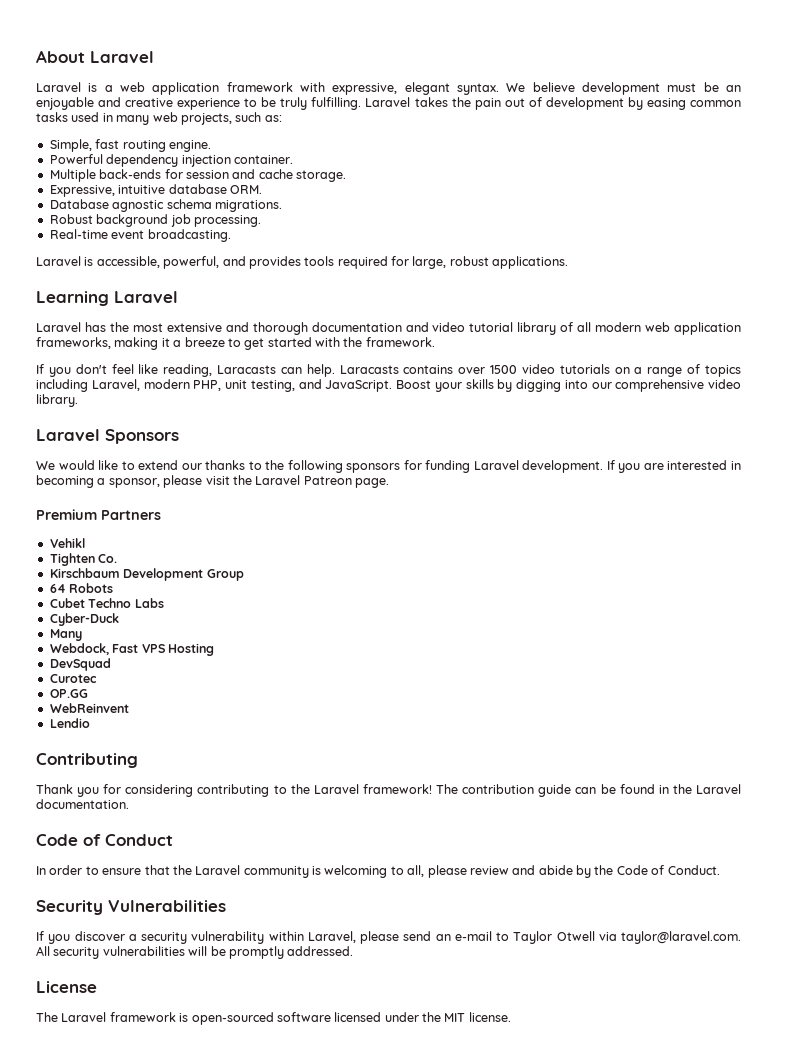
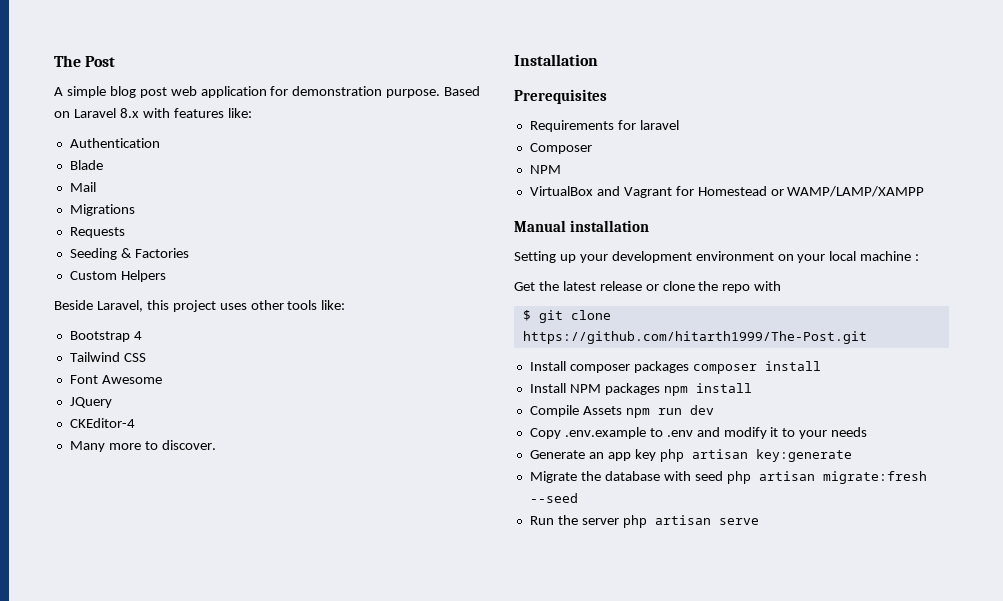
[36,50,154,63] [36,82,741,95] [36,97,741,110] [36,112,282,125] [49,139,211,152] [49,154,293,167] [49,169,346,182] [49,184,262,197] [49,199,282,212] [49,214,261,227] [49,229,231,242] [36,256,569,269] [36,291,178,306] [36,322,741,335] [36,337,435,350] [36,364,742,377] [36,379,741,392] [36,394,78,407] [36,429,179,444] [36,460,741,473] [36,475,389,488] [36,509,161,520] [49,538,85,548] [49,553,118,566] [49,568,244,581] [49,583,114,593] [49,598,164,608] [49,613,119,626] [49,629,82,641] [49,643,214,656] [49,658,111,671] [49,674,97,683] [49,689,88,698] [49,703,129,713] [49,718,90,728] [36,753,138,768] [36,784,742,797] [36,799,129,809] [36,834,173,846] [36,865,720,878] [36,900,226,915] [36,931,741,944] [36,946,354,959] [36,981,97,993] [36,1012,511,1025] About Laravel // Laravel is a web application framework with expressive, elegant syntax. We believe development must be an enjoyable and creative experience to be truly fulfilling. Laravel takes the pain out of development by easing common tasks used in many web projects, such as: // Simple, fast routing engine. // Powerful dependency injection container. // Multiple back-ends for session and cache storage. // Expressive, intuitive database ORM. // Database agnostic schema migrations. // Robust background job processing. // Real-time event broadcasting. // Laravel is accessible, powerful, and provides tools required for large, robust applications. // Learning Laravel // Laravel has the most extensive and thorough documentation and video tutorial library of all modern web application frameworks, making it a breeze to get started with the framework. // If you don't feel like reading, Laracasts can help. Laracasts contains over 1500 video tutorials on a range of topics including Laravel, modern PHP, unit testing, and JavaScript. Boost your skills by digging into our comprehensive video library. // Laravel Sponsors // We would like to extend our thanks to the following sponsors for funding Laravel development. If you are interested in becoming a sponsor, please visit the Laravel Patreon page. // Premium Partners // Vehikl // Tighten Co. // Kirschbaum Development Group // 64 Robots // Cubet Techno Labs // Cyber-Duck // Many // Webdock, Fast VPS Hosting // DevSquad // Curotec // OP.GG // WebReinvent // Lendio // Contributing // Thank you for considering contributing to the Laravel framework! The contribution guide can be found in the Laravel documentation. // Code of Conduct // In order to ensure that the Laravel community is welcoming to all, please review and abide by the Code of Conduct. // Security Vulnerabilities // If you discover a security vulnerability within Laravel, please send an e-mail to Taylor Otwell via taylor@laravel.com. All security vulnerabilities will be promptly addressed. // License // The Laravel framework is open-sourced software licensed under the MIT license. -> [54,55,116,67] [54,86,481,98] [54,108,252,118] [69,138,160,148] [69,160,103,170] [69,182,96,192] [69,204,135,216] [69,227,125,238] [69,248,189,260] [69,270,166,282] [54,300,346,312] [69,331,142,342] [69,352,146,362] [69,375,162,384] [69,397,112,408] [69,418,135,428] [69,440,216,452] [514,54,598,66] [514,89,607,104] [529,120,679,132] [529,143,592,154] [529,165,561,174] [529,186,925,198] [514,220,649,232] [514,251,920,263] [514,281,782,293] [522,310,611,323] [522,331,867,344] [529,361,821,374] [529,383,752,396] [529,405,714,418] [529,427,868,439] [529,449,852,462] [529,471,927,484] [529,493,578,503] [529,515,759,528] The Post // A simple blog post web application for demonstration purpose. Based on Laravel 8.x with features like: // Authentication // Blade // Mail // Migrations // Requests // Seeding & Factories // Custom Helpers // Beside Laravel, this project uses other tools like: // Bootstrap 4 // Tailwind CSS // Font Awesome // JQuery // CKEditor-4 // Many more to discover. // Installation // Prerequisites // Requirements for laravel // Composer // NPM // VirtualBox and Vagrant for Homestead or WAMP/LAMP/XAMPP // Manual installation // Setting up your development environment on your local machine : // Get the latest release or clone the repo with // $ git clone https://github.com/hitarth1999/The-Post.git // Install composer packages composer install // Install NPM packages npm install // Compile Assets npm run dev // Copy .env.example to .env and modify it to your needs // Generate an app key php artisan key:generate // Migrate the database with seed php artisan migrate:fresh --seed // Run the server php artisan serve

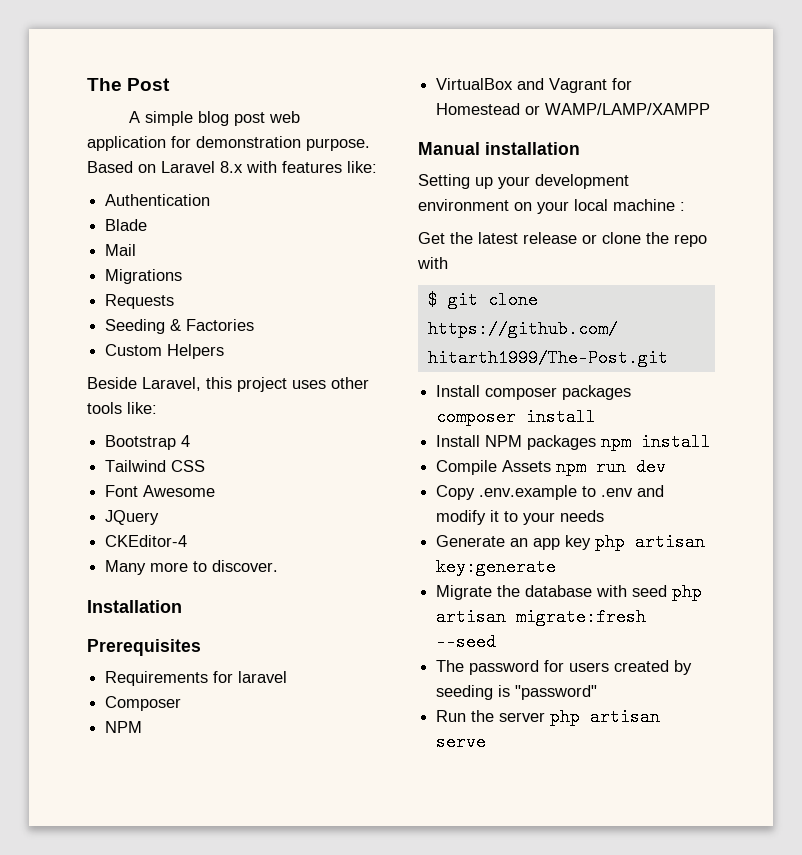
(578, 498) none -> [436,660,693,675] [436,685,598,700] // The password for users created by seeding is "password"

